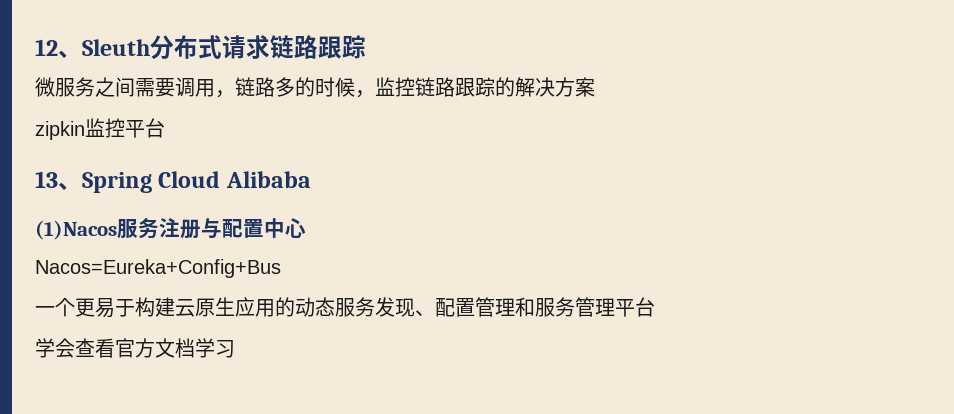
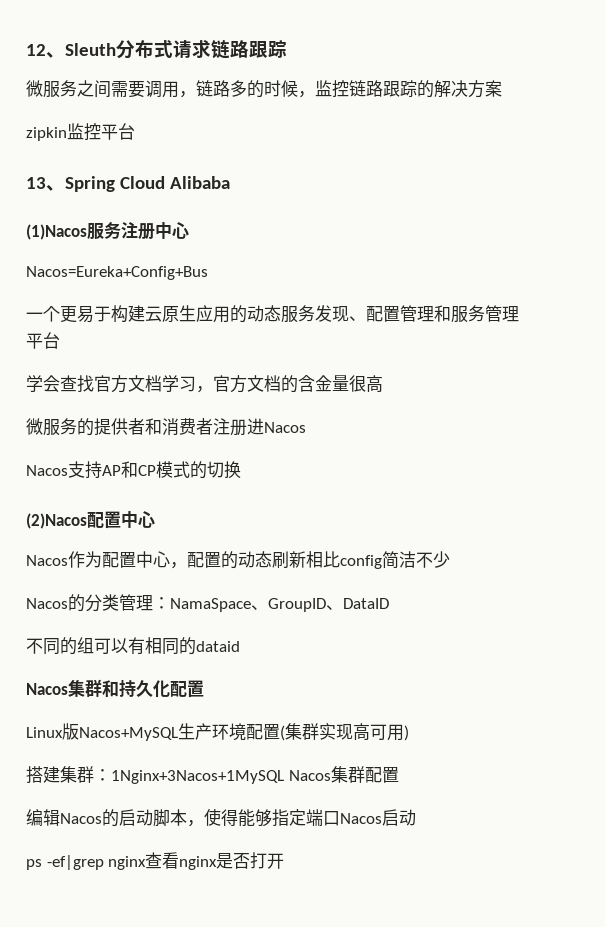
[201,218,264,239] 与配置 -> (155, 231) none
[95,338,115,358] 看 -> [77,375,94,392] 找
(235, 349) none -> [196,375,383,393] [26,418,306,436] [26,461,241,479] [26,511,155,529] [26,551,450,569] [26,594,389,612] [26,637,240,655] [26,679,204,698] [26,723,409,741] [26,766,399,784] [26,808,416,827] [26,852,285,870] ，官方文档的含金量很高 // 微服务的提供者和消费者注册进Nacos // Nacos支持AP和CP模式的切换 // (2)Nacos配置中心 // Nacos作为配置中心，配置的动态刷新相比config简洁不少 // Nacos的分类管理：NamaSpace、GroupID、DataID // 不同的组可以有相同的dataid // Nacos集群和持久化配置 // Linux版Nacos+MySQL生产环境配置(集群实现高可用) // 搭建集群：1Nginx+3Nacos+1MySQL Nacos集群配置 // 编辑Nacos的启动脚本，使得能够指定端口Nacos启动 // ps -ef|grep nginx查看nginx是否打开

